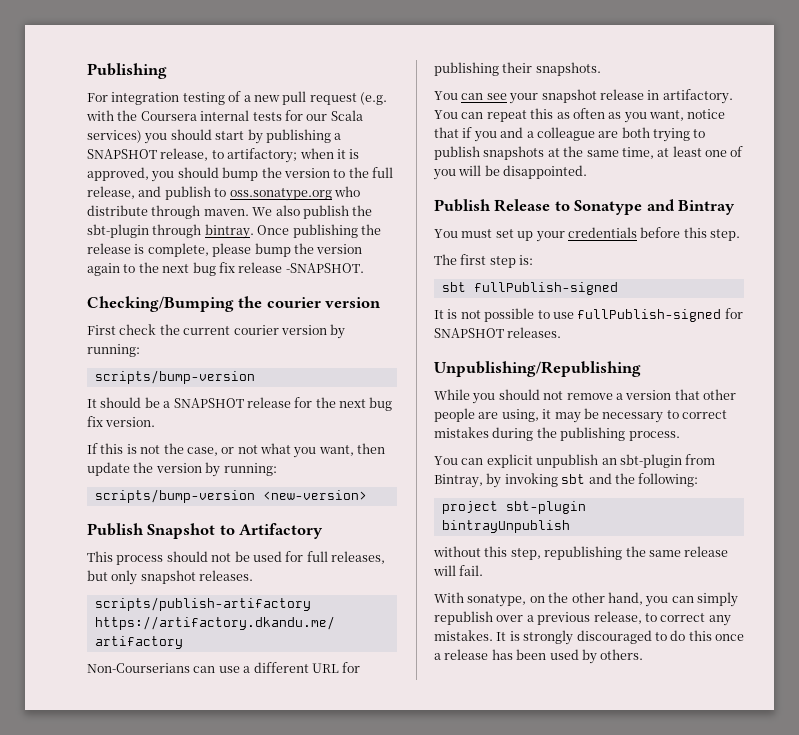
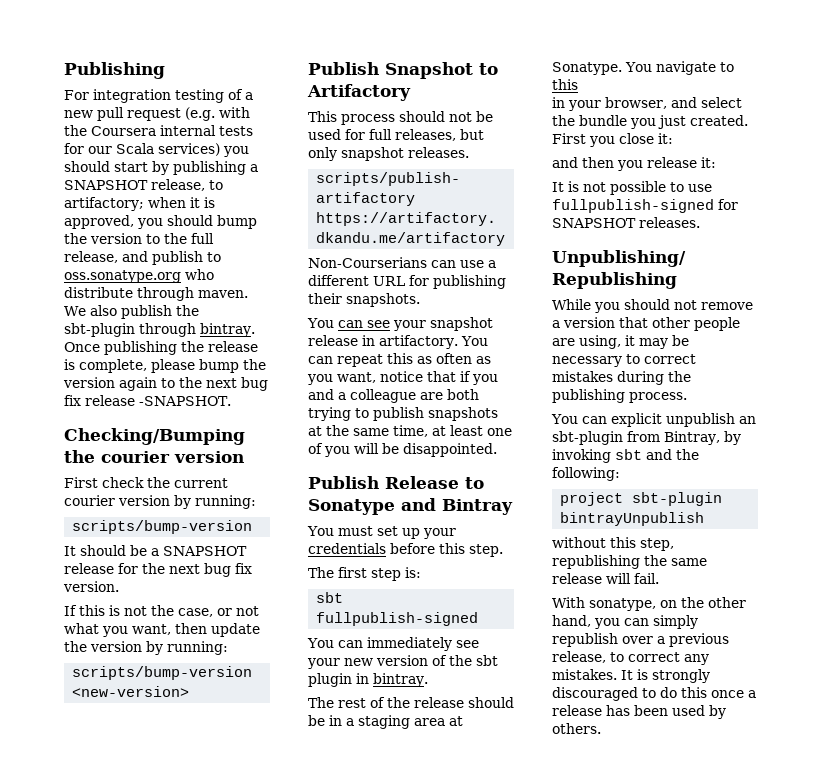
[473,282,618,295] fullPublish-signed -> [316,612,479,626] [307,637,479,651] [307,655,498,669] [308,673,428,687] [308,697,514,708] [308,715,463,729] [552,61,734,75] [552,79,578,90] [552,97,742,111] [552,115,748,129] [552,133,673,147] [552,157,716,171] fullpublish-signed // You can immediately see your new version of the sbt plugin in bintray. // The rest of the release should be in a staging area at Sonatype. You navigate to this // in your browser, and select the bundle you just created. First you close it: // and then you release it:
[577,309,722,322] fullPublish-signed -> [552,199,714,213] fullpublish-signed

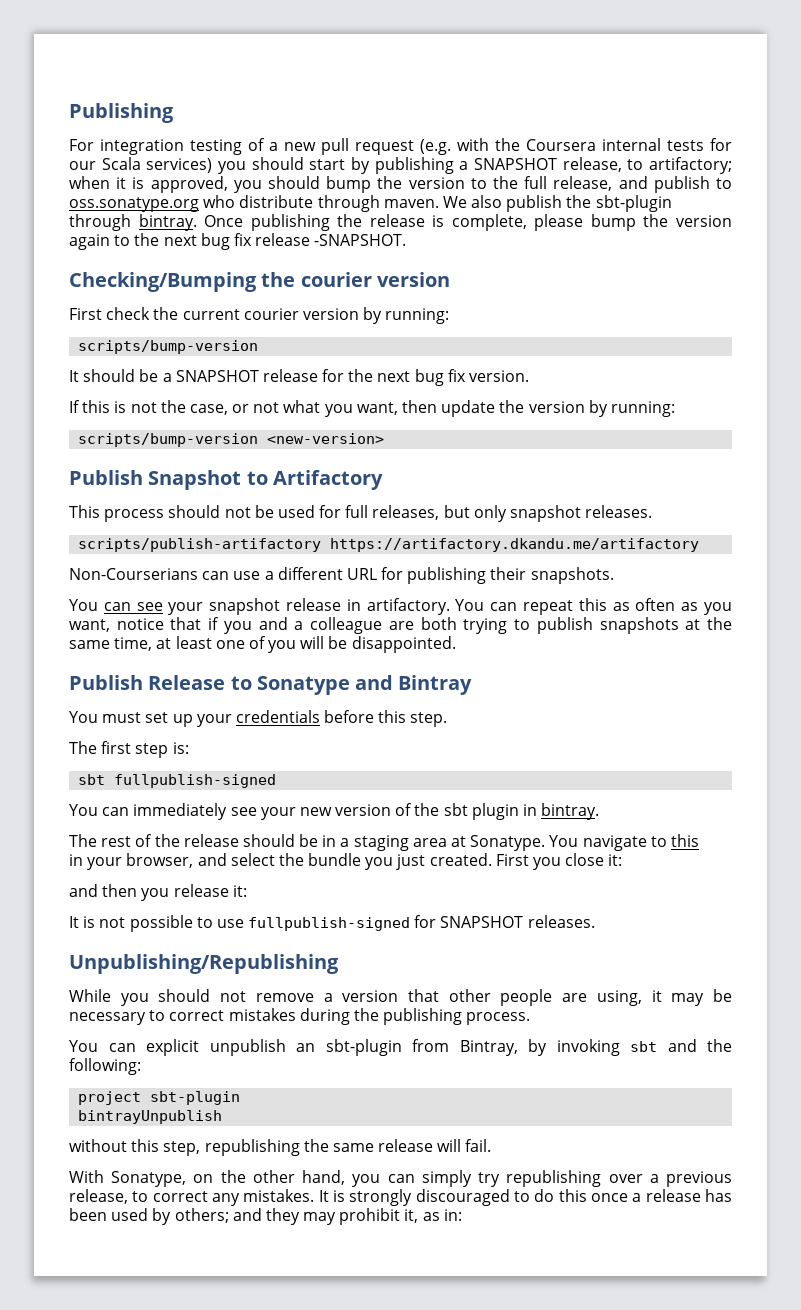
[589,598,656,611] sonatype, -> [111,1171,187,1187] Sonatype,
[552,633,618,647] republish -> [478,1170,602,1187] try republishing
[552,723,601,734] others. -> [174,1208,462,1225] others; and they may prohibit it, as in:

